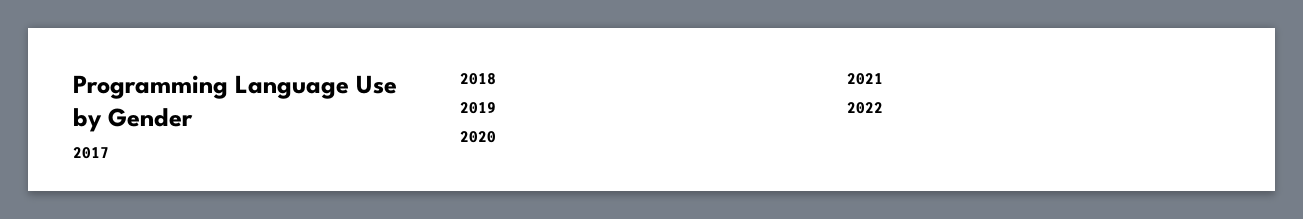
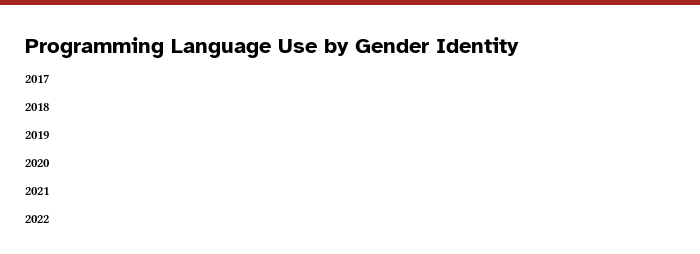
(194, 117) none -> [436,37,519,56] Identity

